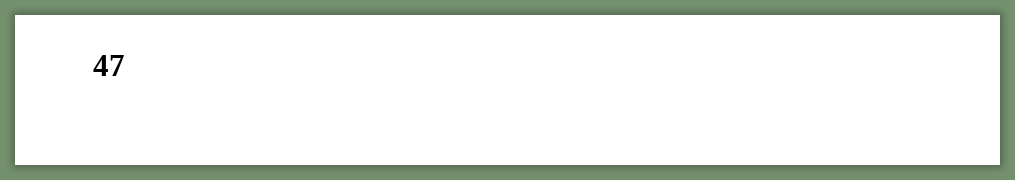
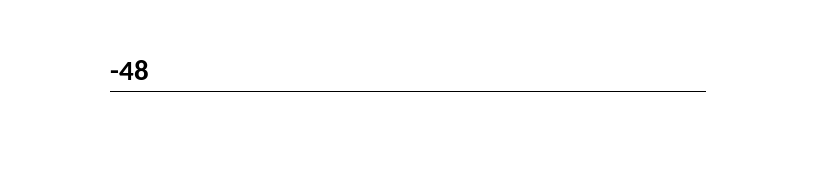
[93,55,125,76] 47 -> [110,60,149,80] -48

